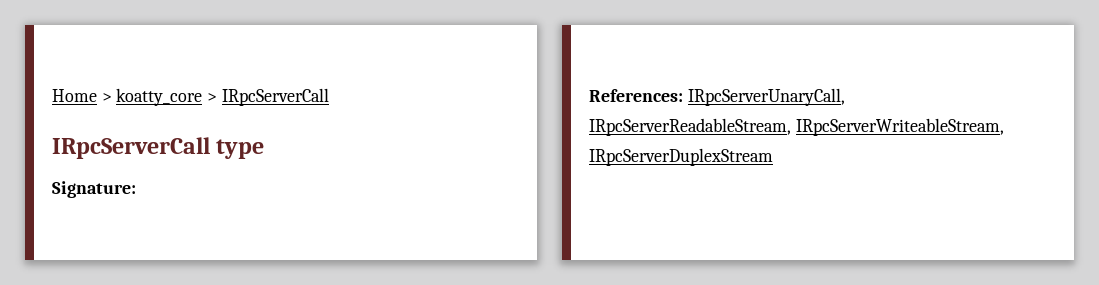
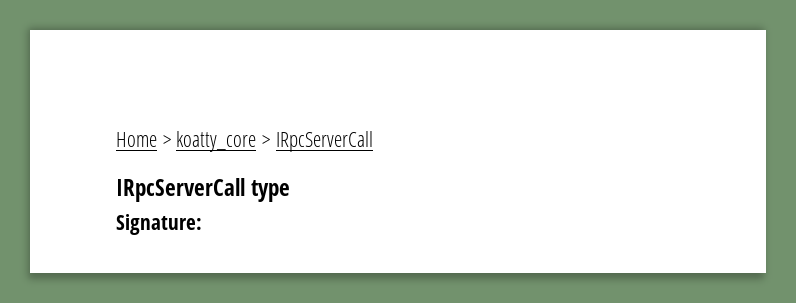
[589,88,845,106] [589,118,1004,136] [589,148,773,166] // References: IRpcServerUnaryCall, IRpcServerReadableStream, IRpcServerWriteableStream, IRpcServerDuplexStream -> (202, 224) none

